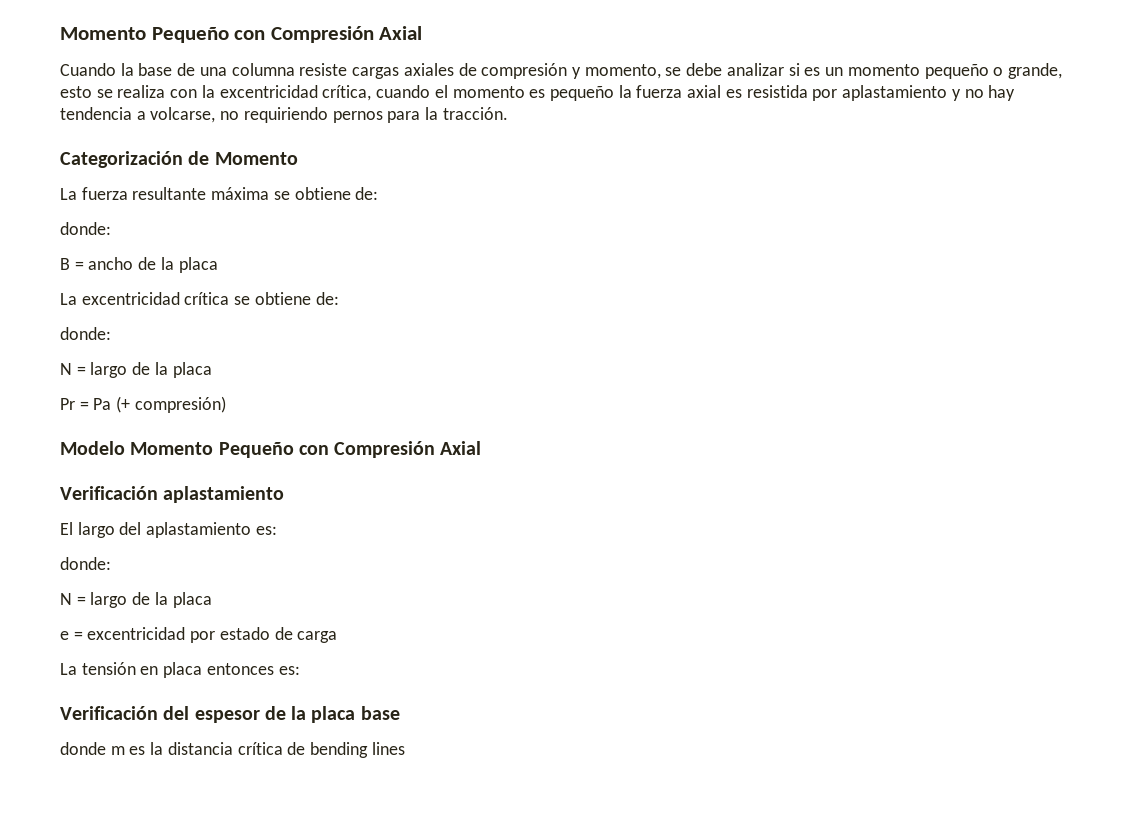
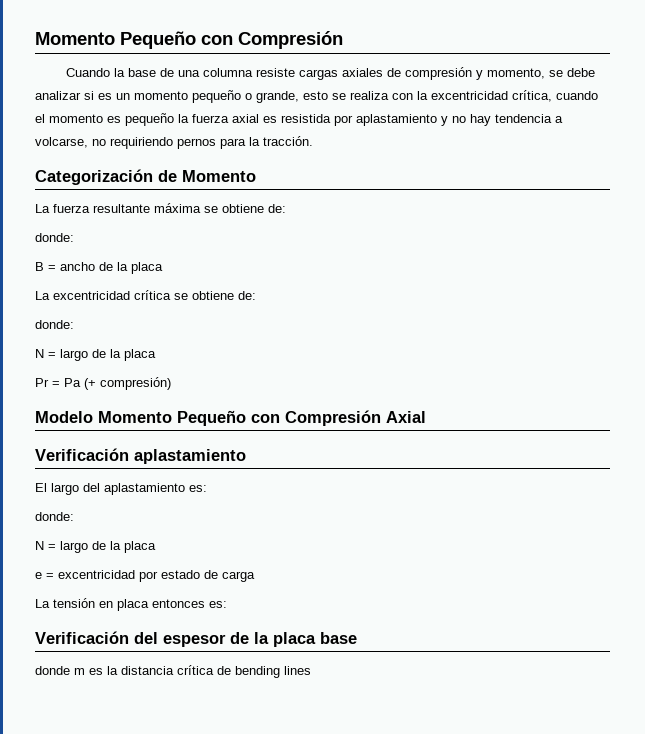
[60,26,423,43] Momento Pequeño con Compresión Axial -> [35,31,343,49] Momento Pequeño con Compresión

